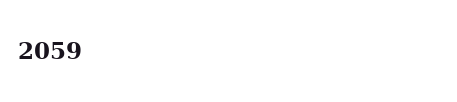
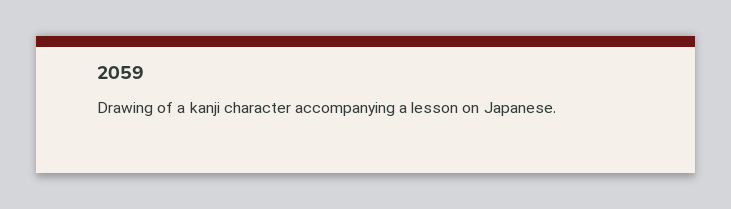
(82, 50) none -> [97,102,556,116] // Drawing of a kanji character accompanying a lesson on Japanese.

